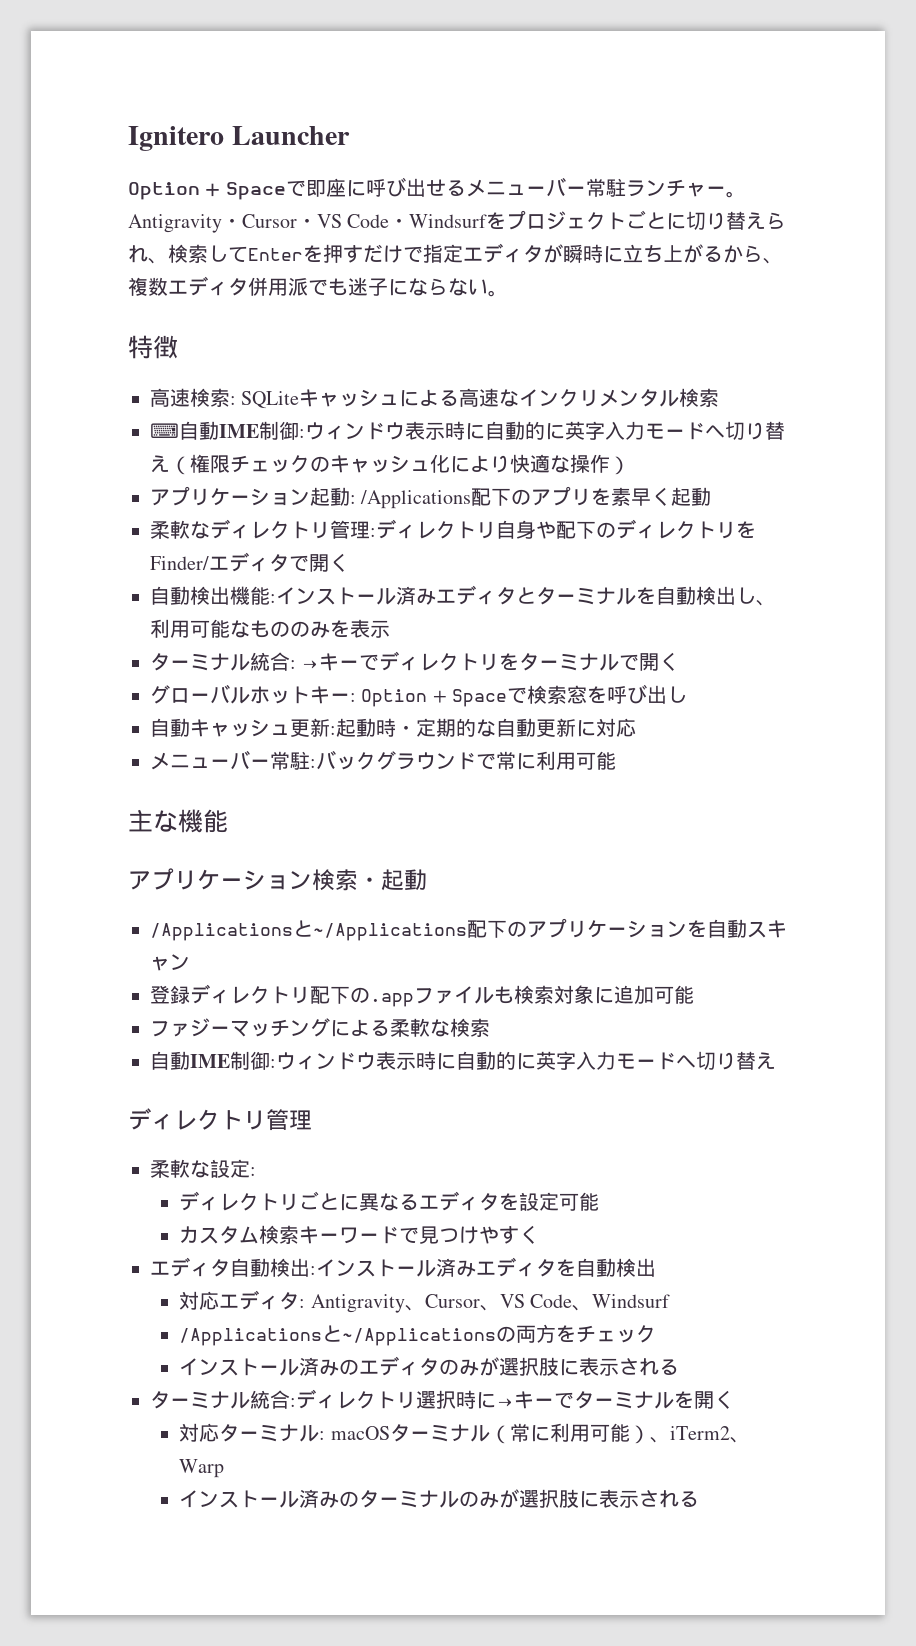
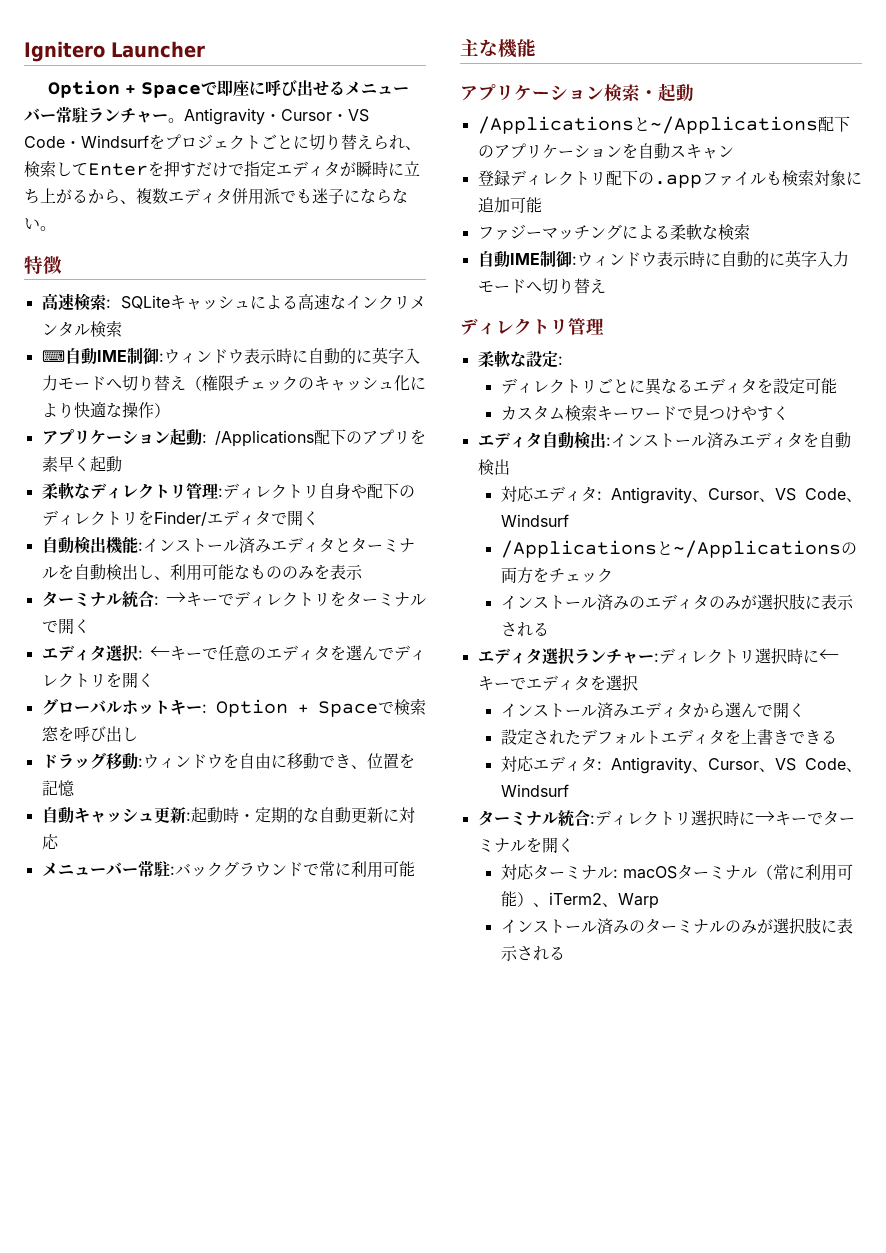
(680, 661) none -> [41,644,426,662] [41,672,154,688] // エディタ選択: ←キーで任意のエディタを選んでディレクトリを開く
(688, 694) none -> [41,752,415,770] [41,780,75,796] // ドラッグ移動:ウィンドウを自由に移動でき、位置を記憶
(680, 1367) none -> [477,647,839,664] [477,675,638,691] [500,702,805,718] [500,729,837,745] [500,756,862,774] [500,784,569,797] // エディタ選択ランチャー:ディレクトリ選択時に←キーでエディタを選択 // インストール済みエディタから選んで開く // 設定されたデフォルトエディタを上書きできる // 対応エディタ: Antigravity、Cursor、VS Code、Windsurf

